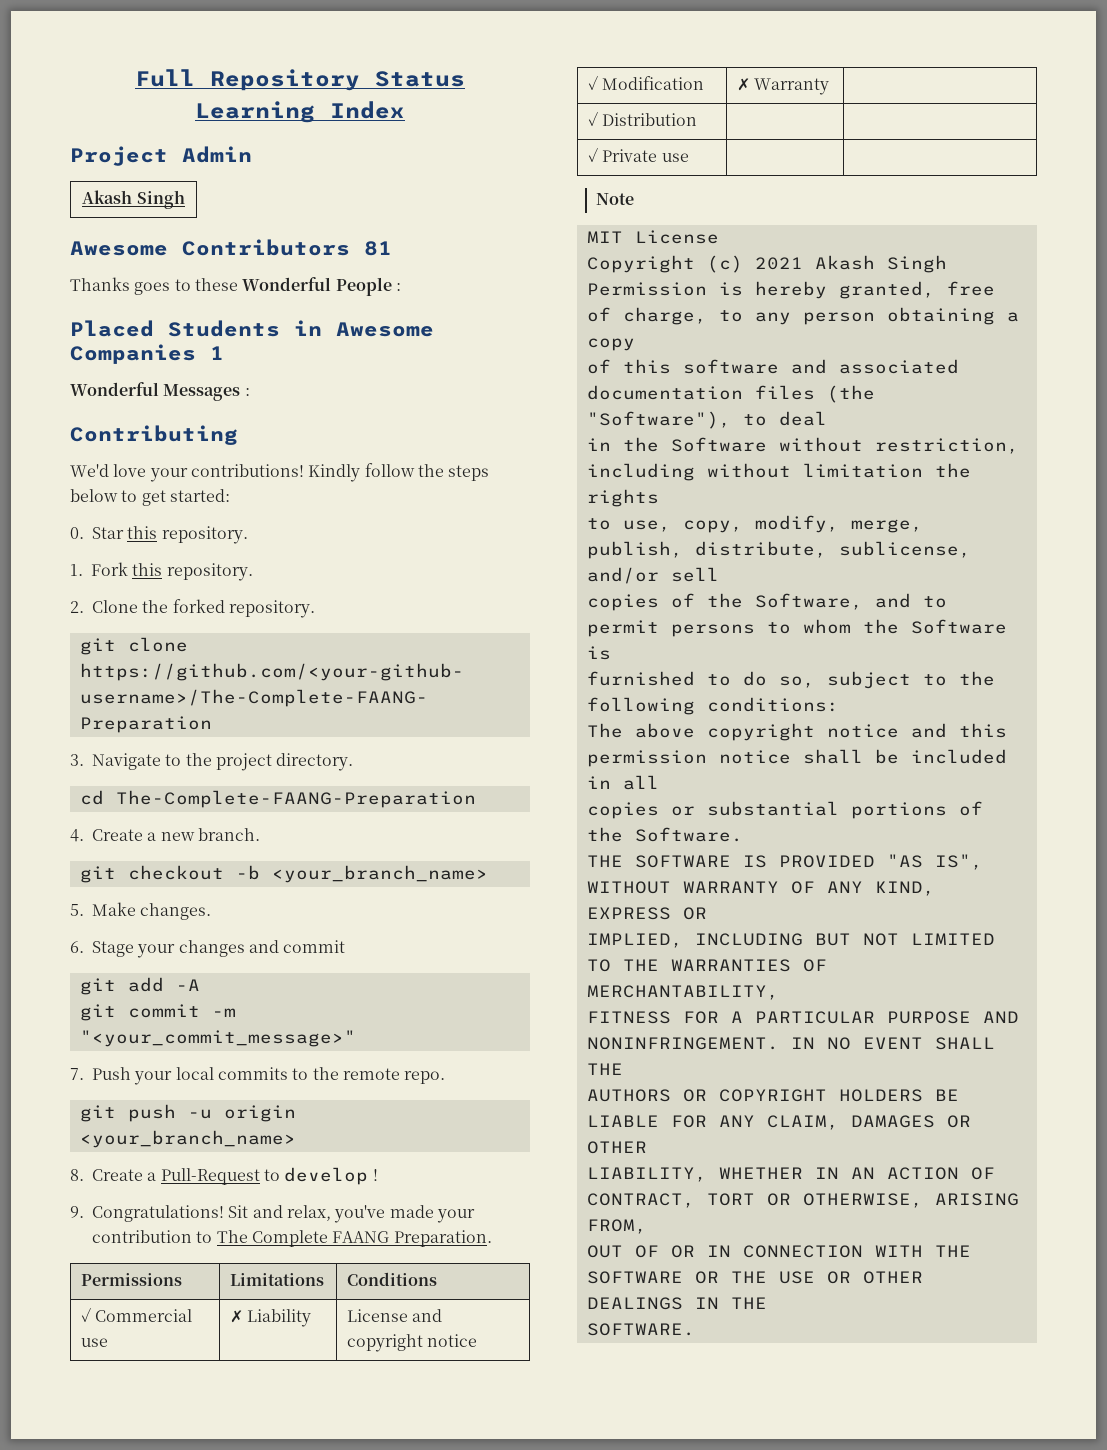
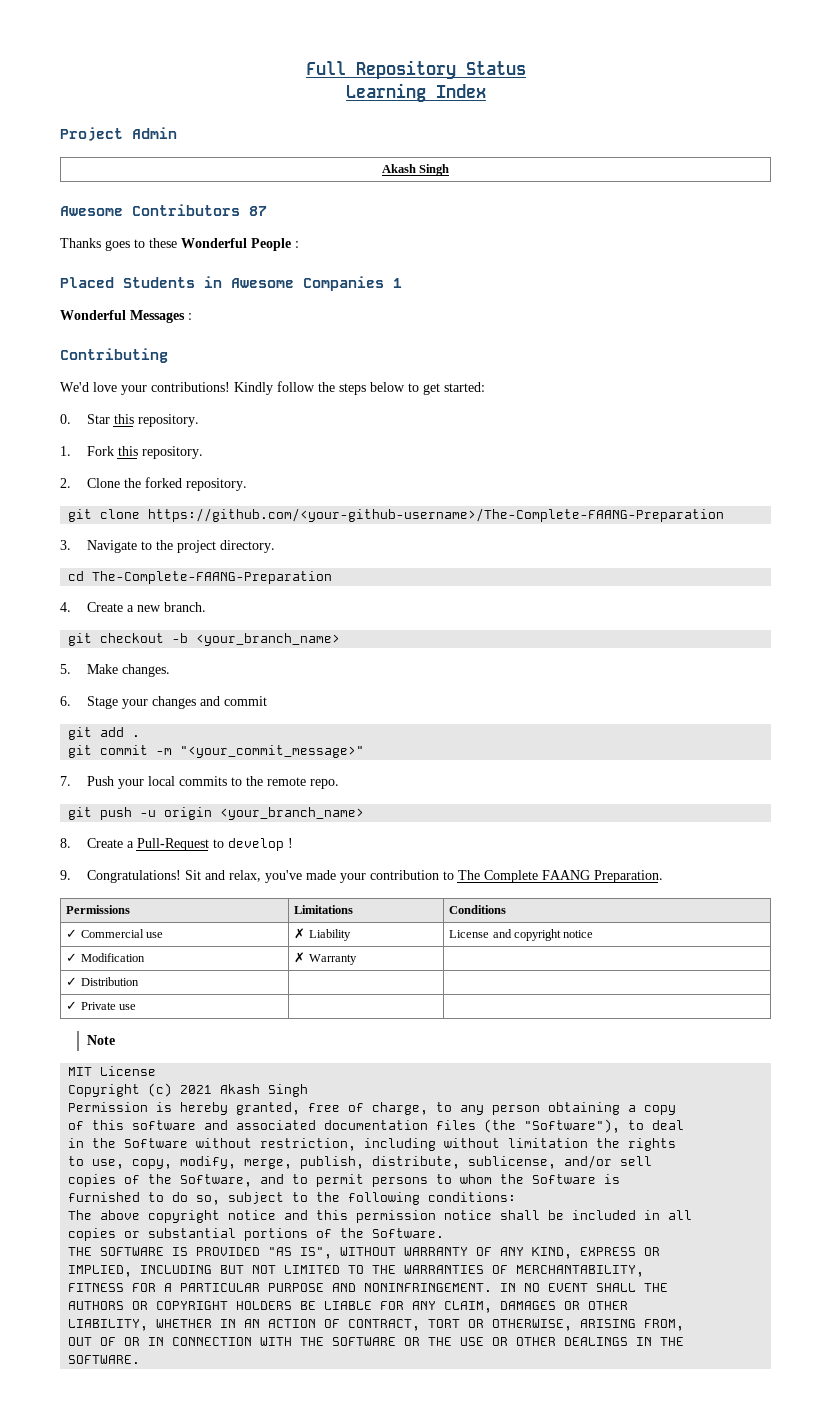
[364,241,392,256] 81 -> [249,206,267,216] 87
[175,979,200,991] -A -> [132,735,141,737] .

